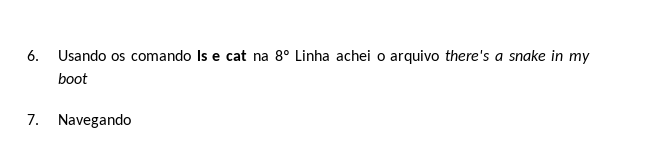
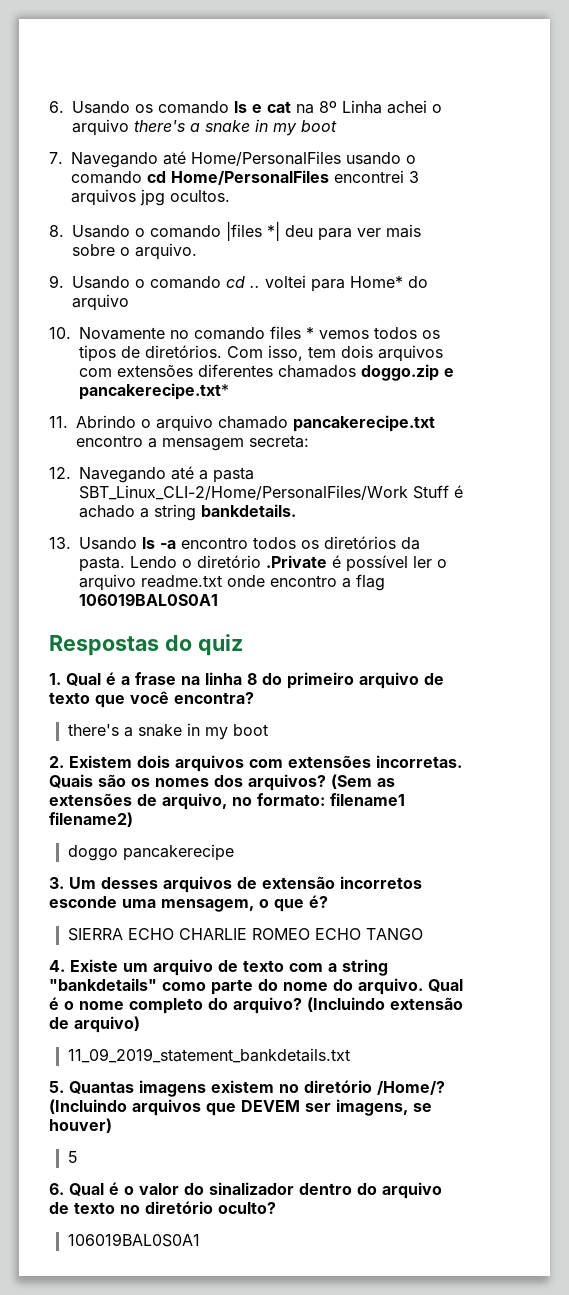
(131, 121) none -> [163,151,416,166] [71,170,419,185] [71,189,230,206] [49,221,421,241] [72,243,197,260] [49,275,428,292] [72,294,129,311] [49,326,440,340] [79,345,443,362] [79,364,454,381] [79,383,229,400] [49,415,435,432] [76,435,309,451] [49,466,254,483] [79,485,463,500] [79,504,296,521] [49,536,420,550] [79,555,447,572] [79,574,385,591] [79,593,218,606] [49,634,243,656] [49,672,444,689] [49,691,254,708] [67,723,268,740] [49,755,462,772] [49,774,395,791] [49,793,405,810] [49,812,133,827] [67,844,234,861] [49,876,422,893] [49,895,328,912] [67,928,423,941] [49,959,388,976] [49,978,463,995] [49,997,463,1014] [49,1016,140,1033] [67,1048,350,1063] [49,1080,445,1097] [49,1099,432,1116] [49,1118,112,1133] [67,1151,78,1163] [49,1182,442,1199] [49,1201,276,1214] [67,1233,200,1247] até Home/PersonalFiles usando o comando cd Home/PersonalFiles encontrei 3 arquivos jpg ocultos. // 8. Usando o comando |files *| deu para ver mais sobre o arquivo. // 9. Usando o comando cd .. voltei para Home* do arquivo // 10. Novamente no comando files * vemos todos os tipos de diretórios. Com isso, tem dois arquivos com extensões diferentes chamados doggo.zip e pancakerecipe.txt* // 11. Abrindo o arquivo chamado pancakerecipe.txt encontro a mensagem secreta: // 12. Navegando até a pasta SBT_Linux_CLI-2/Home/PersonalFiles/Work Stuff é achado a string bankdetails. // 13. Usando ls -a encontro todos os diretórios da pasta. Lendo o diretório .Private é possível ler o arquivo readme.txt onde encontro a flag 106019BAL0S0A1 // Respostas do quiz // 1. Qual é a frase na linha 8 do primeiro arquivo de texto que você encontra? // there's a snake in my boot // 2. Existem dois arquivos com extensões incorretas. Quais são os nomes dos arquivos? (Sem as extensões de arquivo, no formato: filename1 filename2) // doggo pancakerecipe // 3. Um desses arquivos de extensão incorretos esconde uma mensagem, o que é? // SIERRA ECHO CHARLIE ROMEO ECHO TANGO // 4. Existe um arquivo de texto com a string "bankdetails" como parte do nome do arquivo. Qual é o nome completo do arquivo? (Incluindo extensão de arquivo) // 11_09_2019_statement_bankdetails.txt // 5. Quantas imagens existem no diretório /Home/? (Incluindo arquivos que DEVEM ser imagens, se houver) // 5 // 6. Qual é o valor do sinalizador dentro do arquivo de texto no diretório oculto? // 106019BAL0S0A1

